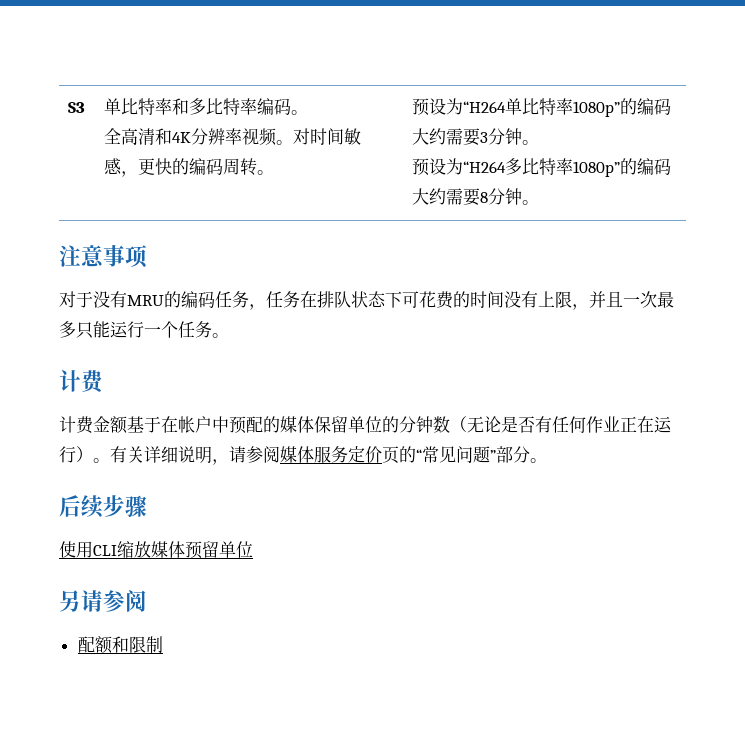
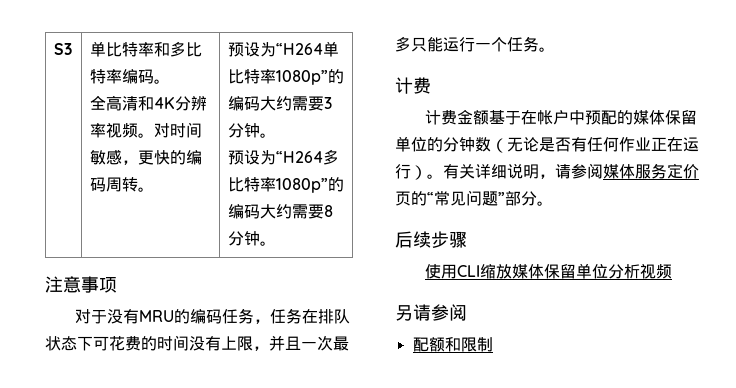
[185,541,253,559] 预留单位 -> [544,263,673,279] 保留单位分析视频

